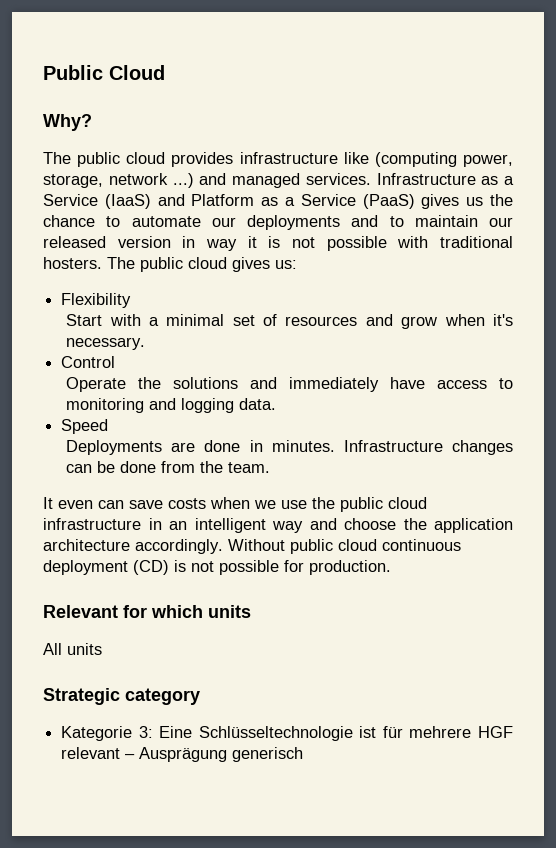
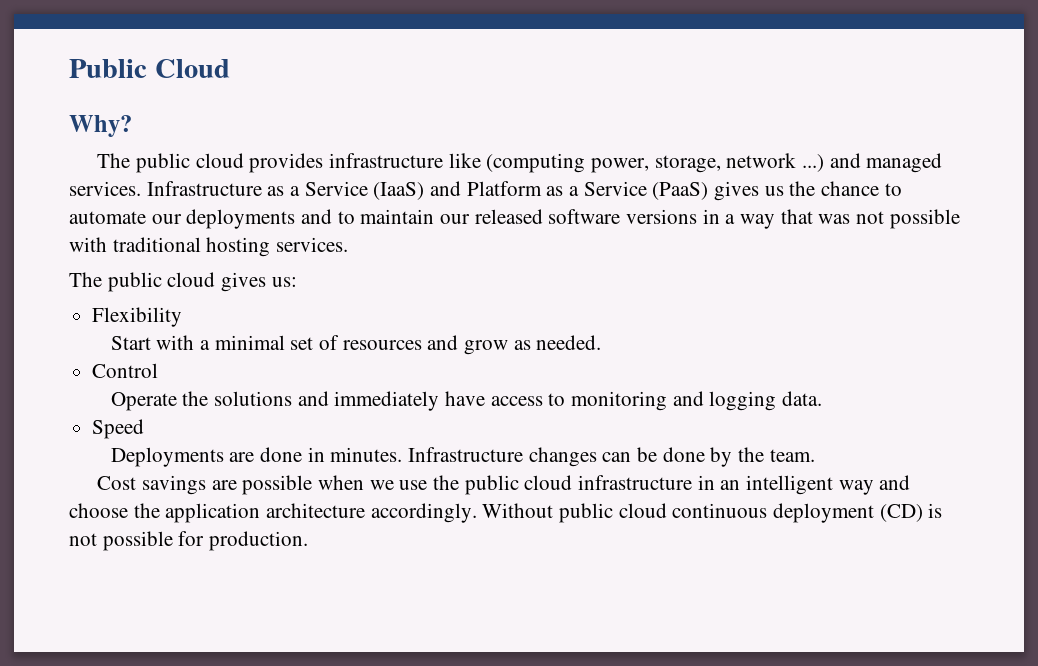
[117,236,281,251] version in way it is -> [548,209,851,229] software versions in a way that was
[43,257,102,269] hosters. -> [206,237,349,257] hosting services. //
[444,314,513,326] [66,337,146,350] when it's necessary. -> [513,335,602,350] as needed.
[161,461,196,473] from -> [710,447,733,467] by
[43,497,206,509] It even can save costs -> [97,475,313,495] Cost savings are possible
[43,605,251,618] [43,643,102,655] [43,688,200,705] [61,726,513,741] [61,747,304,762] // Relevant for which units // All units // Strategic category // Kategorie 3: Eine Schlüsseltechnologie ist für mehrere HGF relevant – Ausprägung generisch -> (309, 541) none

